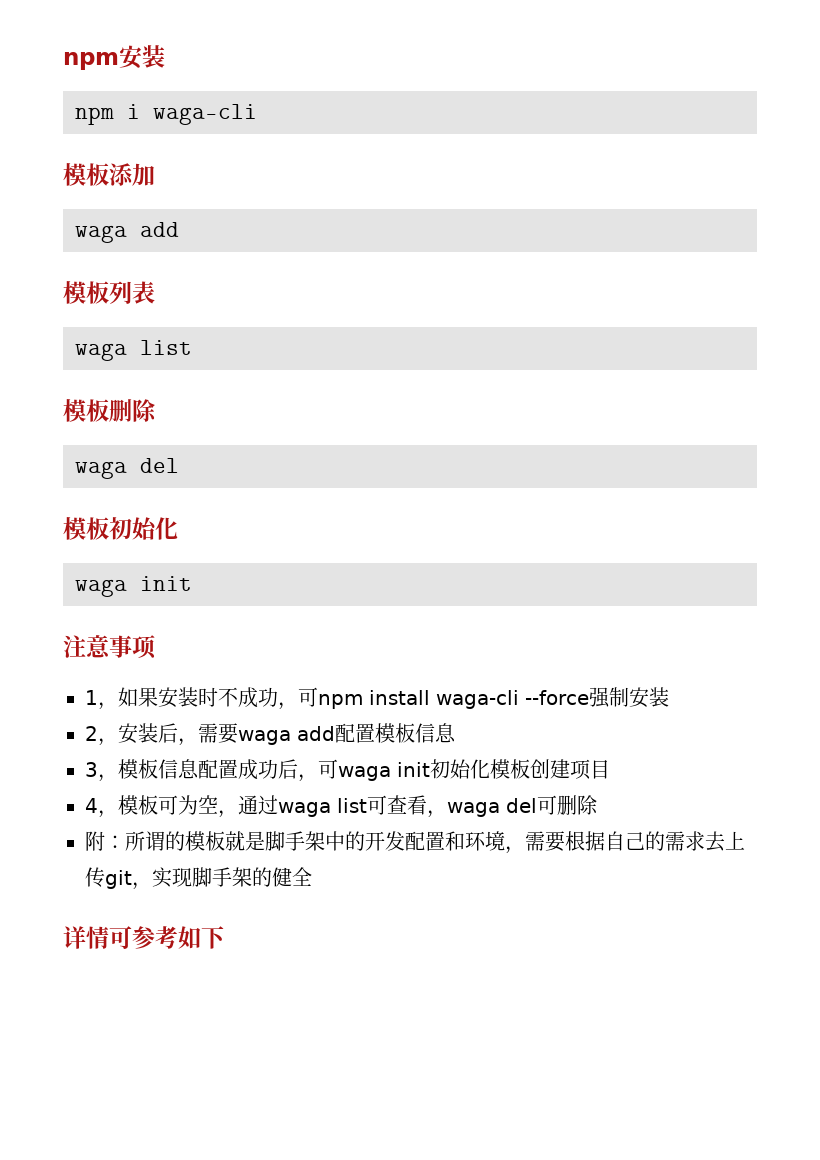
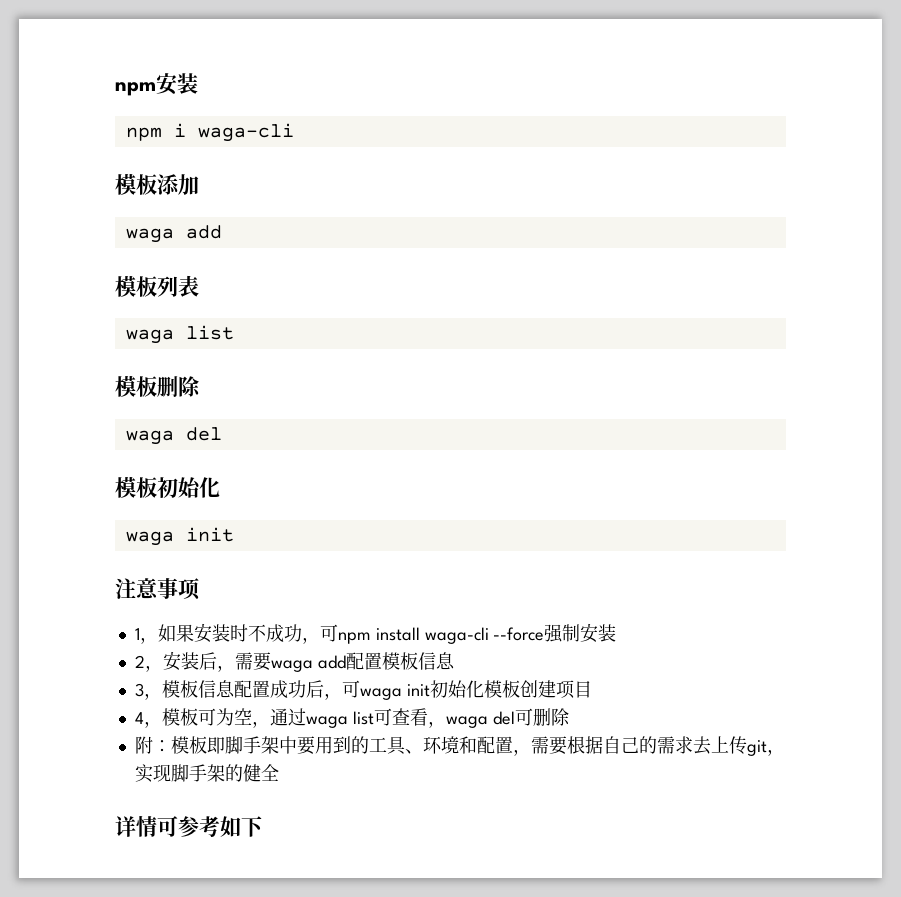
[125,831,505,851] 所谓的模板就是脚手架中的开发配置和环境 -> [170,736,513,755] 模板即脚手架中要用到的工具、环境和配置

